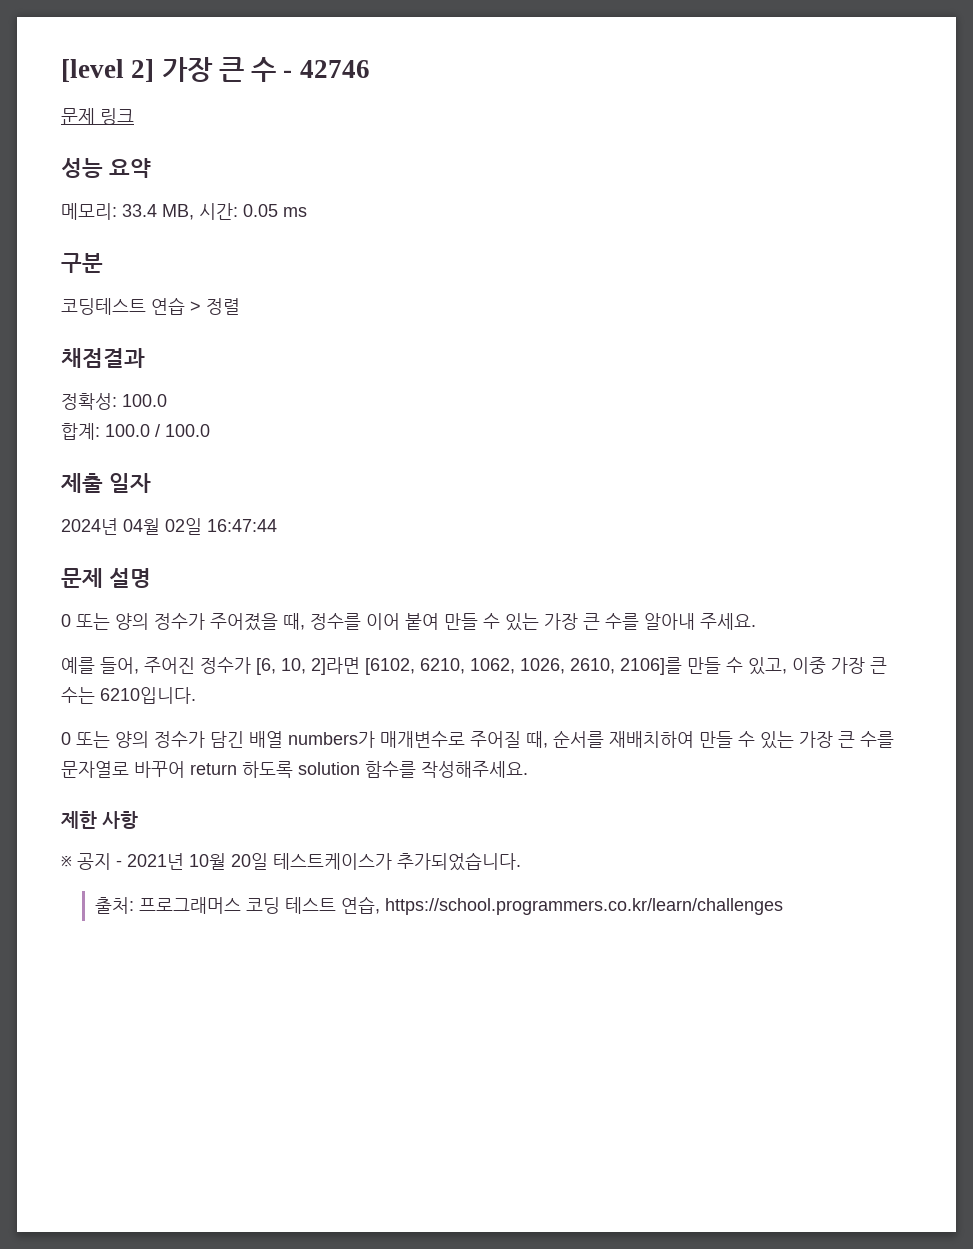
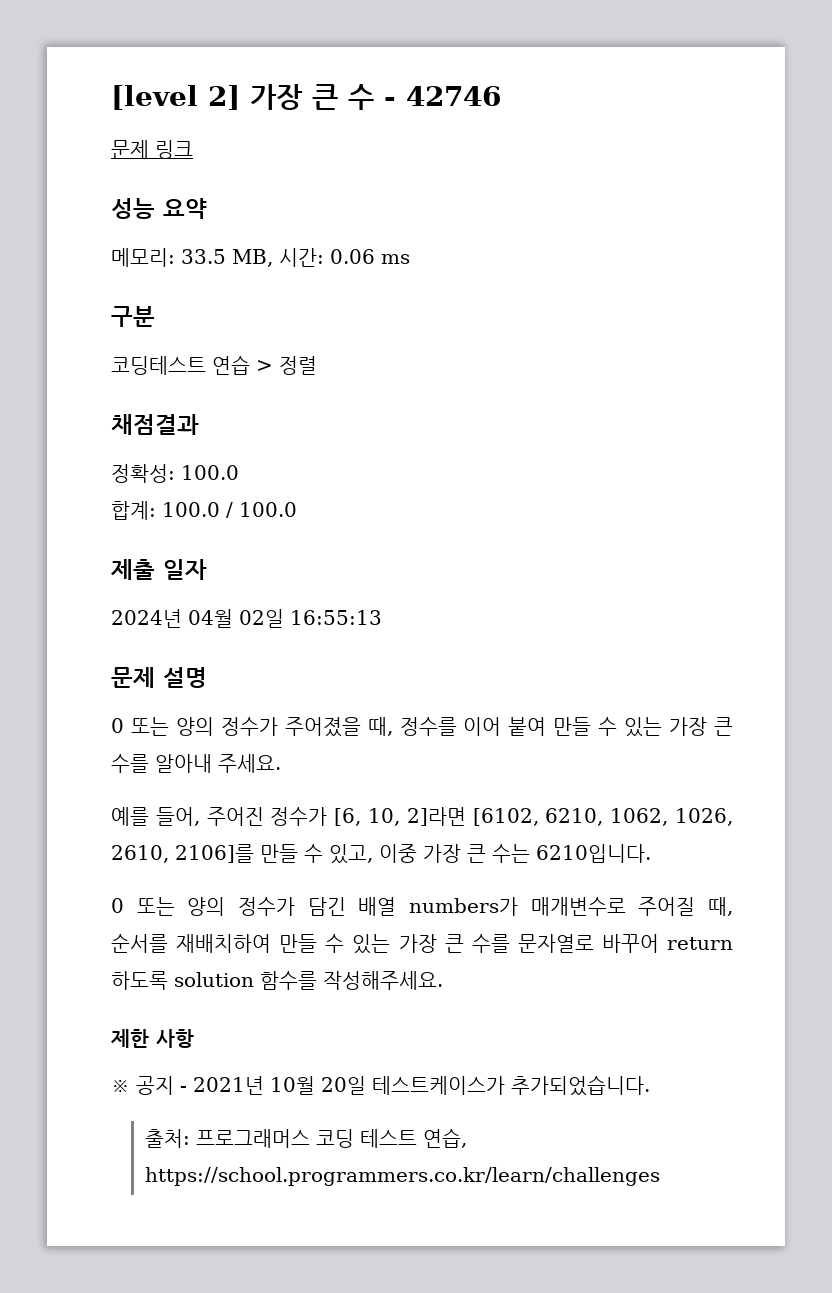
[122,204,157,217] 33.4 -> [181,249,226,264] 33.5
[243,204,278,217] 0.05 -> [330,249,375,264] 0.06
[207,519,277,532] 16:47:44 -> [290,610,382,625] 16:55:13

